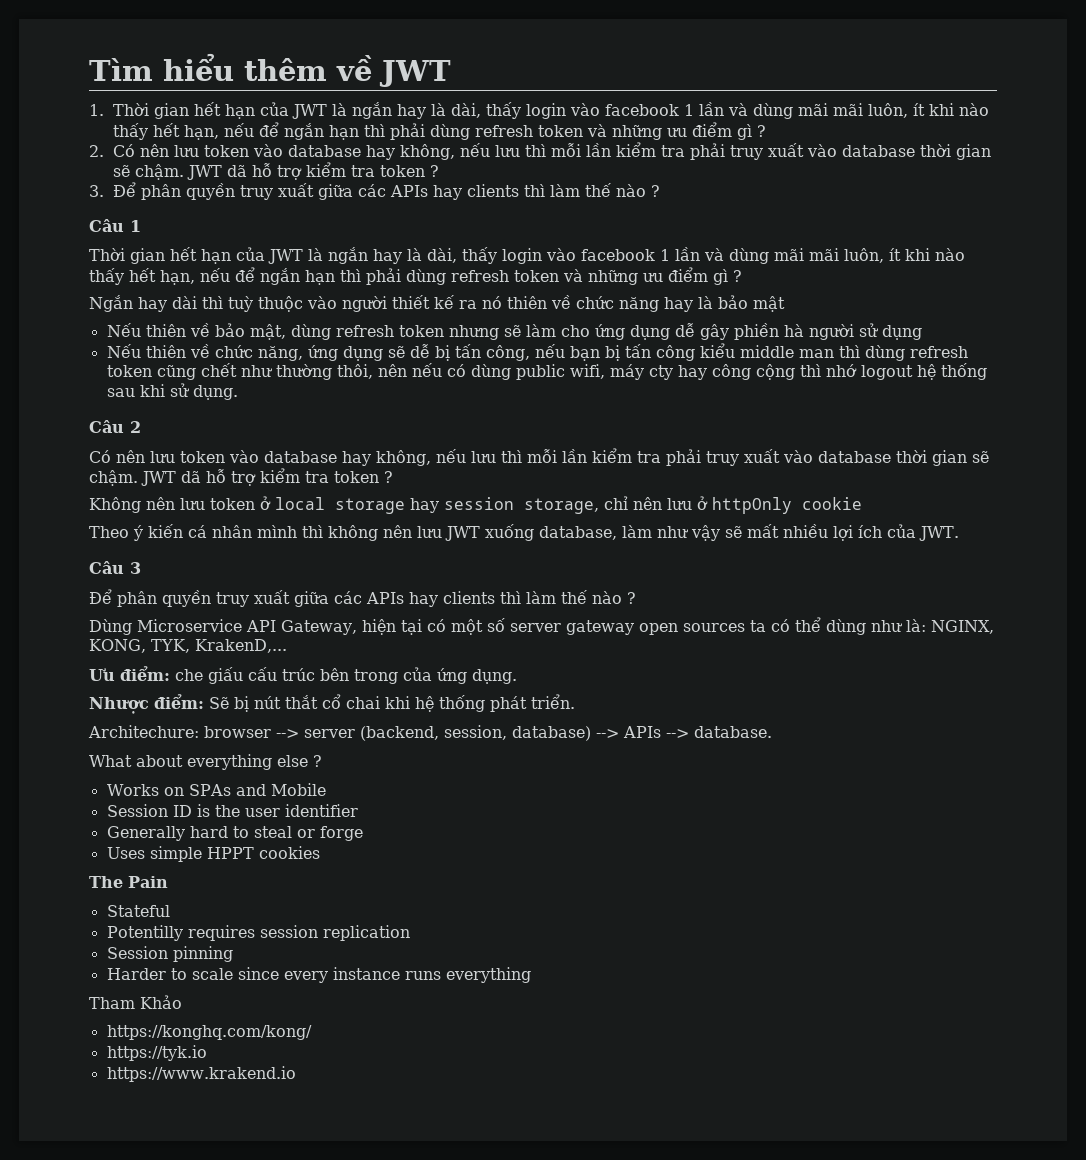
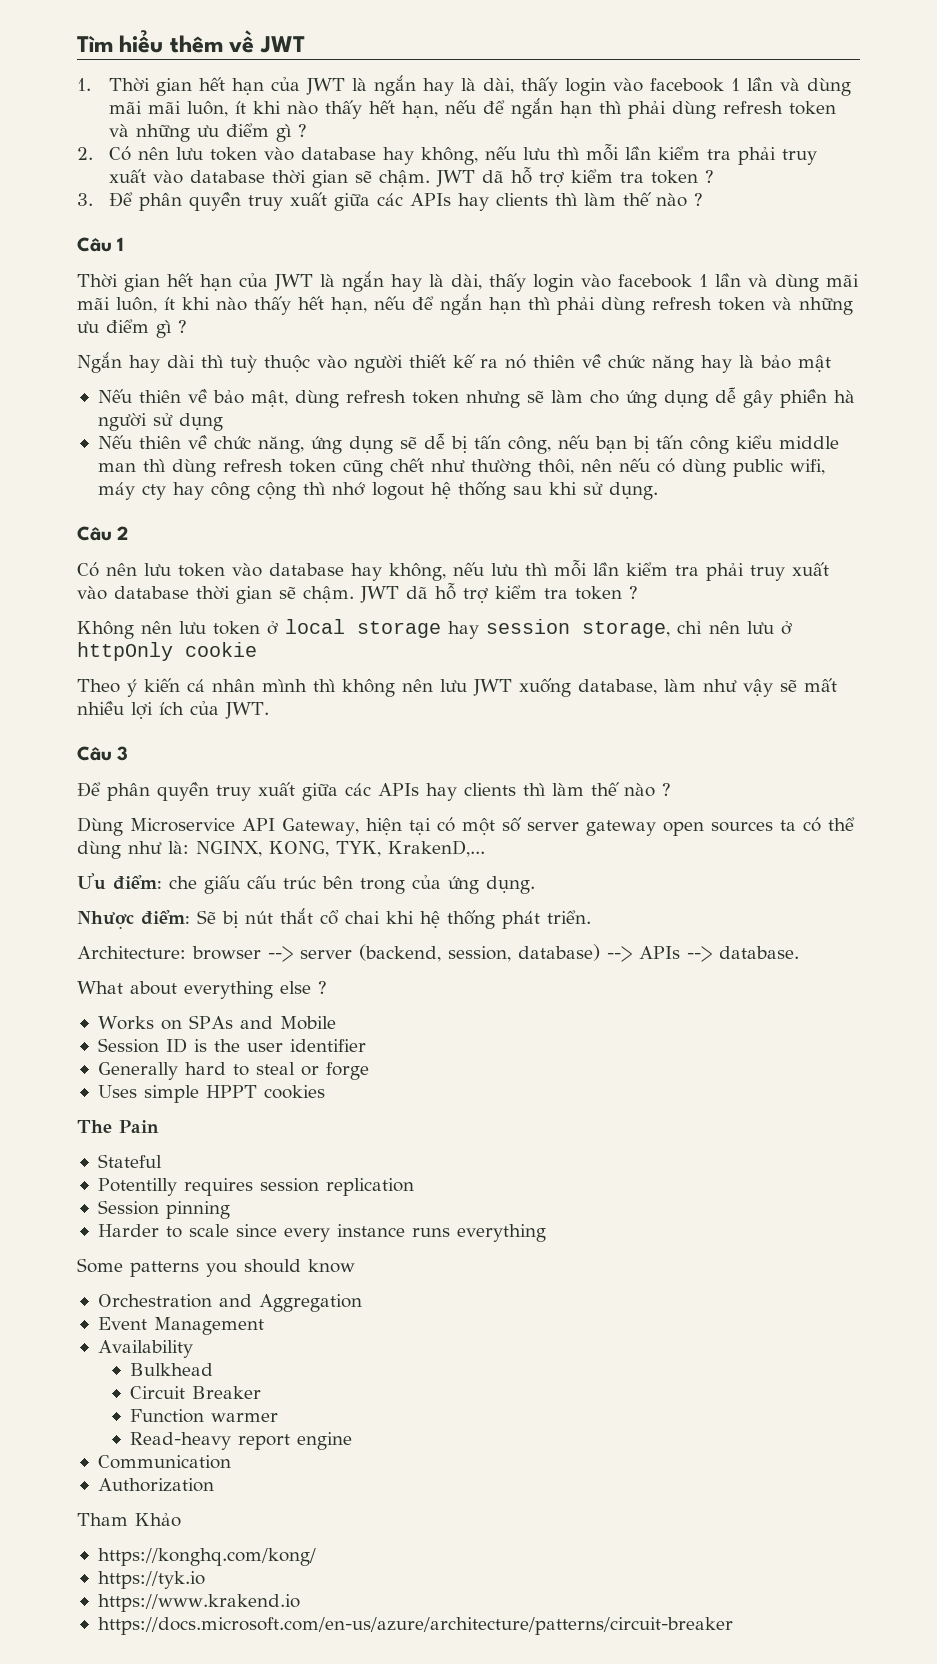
[88,725,199,738] Architechure: -> [77,946,186,959] Architecture:
(531, 975) none -> [77,1258,355,1277] [97,1294,362,1312] [97,1317,264,1335] [97,1340,193,1358] [130,1363,214,1376] [130,1386,262,1399] [130,1409,279,1423] [130,1432,353,1450] [97,1455,231,1469] [97,1478,214,1492] // Some patterns you should know // Orchestration and Aggregation // Event Management // Availability // Bulkhead // Circuit Breaker // Function warmer // Read-heavy report engine // Communication // Authorization
(296, 1074) none -> [97,1617,733,1635] // https://docs.microsoft.com/en-us/azure/architecture/patterns/circuit-breaker

